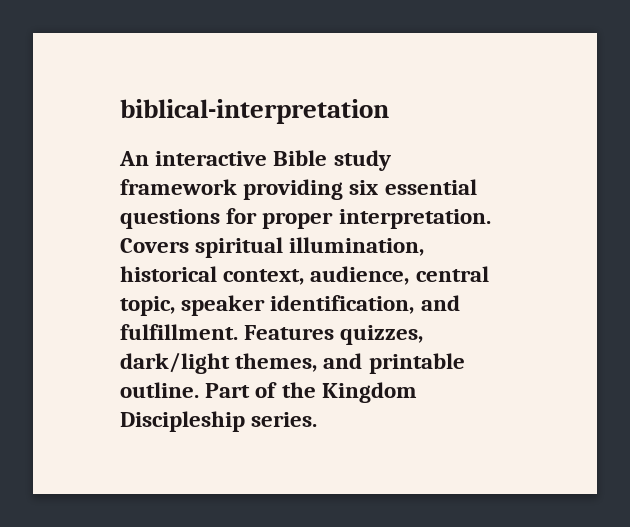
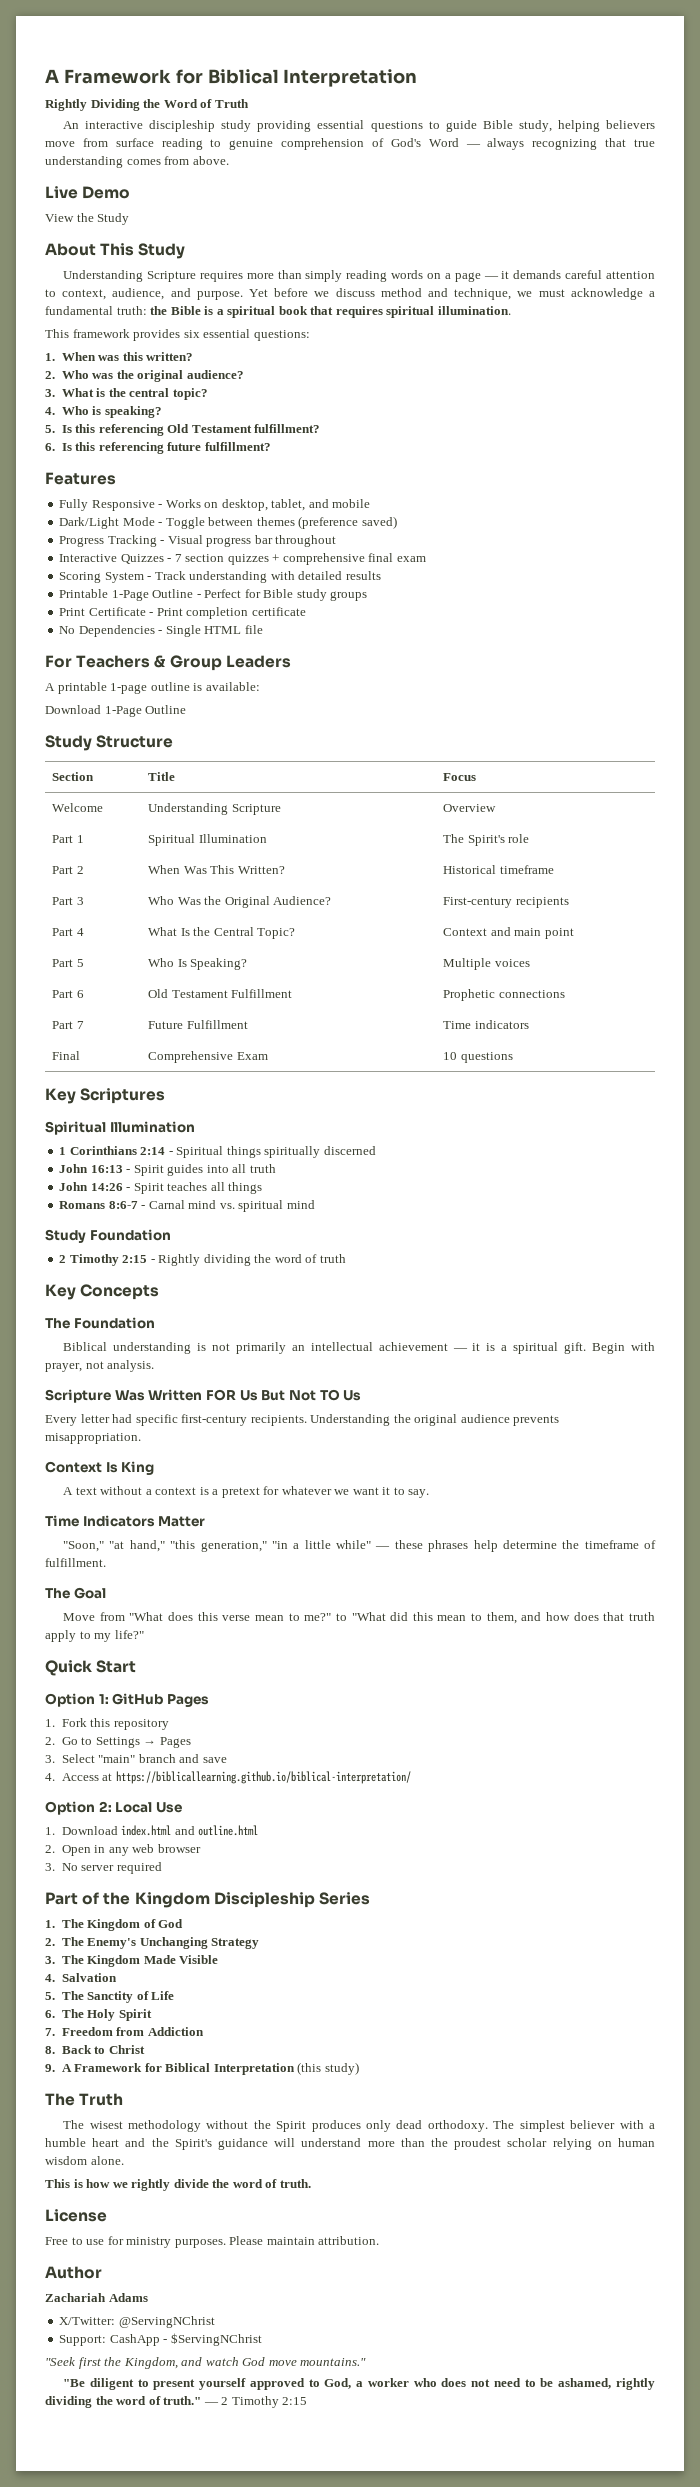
[120,99,389,124] [119,150,391,171] [120,179,477,200] [120,208,491,229] [120,237,425,258] [120,266,489,285] [120,295,460,316] [120,324,424,345] [120,352,465,374] [120,382,199,398] biblical-interpretation // An interactive Bible study framework providing six essential questions for proper interpretation. Covers spiritual illumination, historical context, audience, central topic, speaker identification, and fulfillment. Features quizzes, dark/light themes, and printable outline. -> [45,69,418,87] [45,99,249,111] [63,120,655,132] [45,138,655,150] [45,156,229,168] [45,186,131,199] [45,213,130,225] [45,243,186,259] [63,270,656,282] [45,288,655,300] [45,306,511,318] [45,329,310,341] [45,352,194,361] [45,370,244,382] [45,388,208,400] [45,406,162,418] [45,424,321,436] [45,442,271,454] [45,472,116,485] [59,499,371,511] [59,516,397,529] [59,535,337,547] [59,553,426,565] [59,571,381,583] [59,589,368,601] [59,607,306,619] [59,625,263,637] [45,655,291,671] [45,682,260,694] [45,705,187,717] [45,735,174,751] [52,772,95,781] [148,772,176,781] [443,773,477,781] [52,803,104,812] [148,803,281,815] [443,804,497,812] [52,835,84,843] [148,834,267,846] [443,834,530,846] [52,866,84,874] [148,865,285,874] [443,865,554,874] [52,897,84,905] [148,896,332,908] [443,897,569,908] [52,928,84,936] [148,927,296,939] [443,927,574,939] [52,959,84,967] [148,958,248,970] [443,958,530,970] [52,990,84,998] [148,989,293,998] [443,989,565,1001] [52,1021,84,1029] [148,1020,248,1029] [443,1020,529,1029] [52,1051,81,1060] [148,1051,268,1063] [443,1052,513,1063] [45,1088,166,1104] [45,1121,195,1135] [59,1146,376,1158] [59,1164,276,1176] [59,1182,263,1194] [59,1200,315,1212] [45,1229,171,1243] [59,1254,346,1266] [45,1284,160,1300] [45,1317,155,1329] [63,1342,656,1354] [45,1360,155,1372] [45,1389,362,1403] [45,1414,560,1426] [45,1433,141,1444] [45,1461,155,1475] [63,1486,430,1498] [45,1515,206,1527] [63,1540,657,1552] [45,1558,106,1567] [45,1587,106,1599] [63,1612,655,1624] [45,1630,144,1642] [45,1660,137,1676] [45,1693,209,1707] [45,1718,169,1730] [45,1737,191,1748] [45,1754,227,1763] [45,1771,411,1784] [45,1801,182,1815] [45,1825,259,1836] [45,1844,201,1856] [45,1862,162,1874] A Framework for Biblical Interpretation // Rightly Dividing the Word of Truth // An interactive discipleship study providing essential questions to guide Bible study, helping believers move from surface reading to genuine comprehension of God's Word — always recognizing that true understanding comes from above. // Live Demo // View the Study // About This Study // Understanding Scripture requires more than simply reading words on a page — it demands careful attention to context, audience, and purpose. Yet before we discuss method and technique, we must acknowledge a fundamental truth: the Bible is a spiritual book that requires spiritual illumination. // This framework provides six essential questions: // 1. When was this written? // 2. Who was the original audience? // 3. What is the central topic? // 4. Who is speaking? // 5. Is this referencing Old Testament fulfillment? // 6. Is this referencing future fulfillment? // Features // Fully Responsive - Works on desktop, tablet, and mobile // Dark/Light Mode - Toggle between themes (preference saved) // Progress Tracking - Visual progress bar throughout // Interactive Quizzes - 7 section quizzes + comprehensive final exam // Scoring System - Track understanding with detailed results // Printable 1-Page Outline - Perfect for Bible study groups // Print Certificate - Print completion certificate // No Dependencies - Single HTML file // For Teachers & Group Leaders // A printable 1-page outline is available: // Download 1-Page Outline // Study Structure // Section | Title | Focus // Welcome | Understanding Scripture | Overview // Part 1 | Spiritual Illumination | The Spirit's role // Part 2 | When Was This Written? | Historical timeframe // Part 3 | Who Was the Original Audience? | First-century recipients // Part 4 | What Is the Central Topic? | Context and main point // Part 5 | Who Is Speaking? | Multiple voices // Part 6 | Old Testament Fulfillment | Prophetic connections // Part 7 | Future Fulfillment | Time indicators // Final | Comprehensive Exam | 10 questions // Key Scriptures // Spiritual Illumination // 1 Corinthians 2:14 - Spiritual things spiritually discerned // John 16:13 - Spirit guides into all truth // John 14:26 - Spirit teaches all things // Romans 8:6-7 - Carnal mind vs. spiritual mind // Study Foundation // 2 Timothy 2:15 - Rightly dividing the word of truth // Key Concepts // The Foundation // Biblical understanding is not primarily an intellectual achievement — it is a spiritual gift. Begin with prayer, not analysis. // Scripture Was Written FOR Us But Not TO Us // Every letter had specific first-century recipients. Understanding the original audience prevents misappropriation. // Context Is King // A text without a context is a pretext for whatever we want it to say. // Time Indicators Matter // "Soon," "at hand," "this generation," "in a little while" — these phrases help determine the timeframe of fulfillment. // The Goal // Move from "What does this verse mean to me?" to "What did this mean to them, and how does that truth apply to my life?" // Quick Start // Option 1: GitHub Pages // 1. Fork this repository // 2. Go to Settings → Pages // 3. Select "main" branch and save // 4. Access at https://biblicallearning.github.io/biblical-interpretation/ // Option 2: Local Use // 1. Download index.html and outline.html // 2. Open in any web browser // 3. No server required //
[251,412,318,427] series. -> [318,1892,370,1905] [45,1919,184,1931] [45,1937,260,1949] [45,1955,219,1967] [45,1973,117,1982] [45,1991,175,2003] [45,2009,152,2021] [45,2027,204,2036] [45,2045,145,2054] [45,2062,359,2075] [45,2093,124,2106] [63,2120,655,2132] [45,2138,655,2150] [45,2156,124,2165] [45,2179,311,2191] [45,2209,107,2222] [45,2236,380,2248] [45,2266,102,2279] [45,2293,148,2302] [59,2316,215,2328] [59,2333,262,2346] [45,2357,367,2369] [63,2378,655,2390] [45,2396,308,2408] Series // 1. The Kingdom of God // 2. The Enemy's Unchanging Strategy // 3. The Kingdom Made Visible // 4. Salvation // 5. The Sanctity of Life // 6. The Holy Spirit // 7. Freedom from Addiction // 8. Back to Christ // 9. A Framework for Biblical Interpretation (this study) // The Truth // The wisest methodology without the Spirit produces only dead orthodoxy. The simplest believer with a humble heart and the Spirit's guidance will understand more than the proudest scholar relying on human wisdom alone. // This is how we rightly divide the word of truth. // License // Free to use for ministry purposes. Please maintain attribution. // Author // Zachariah Adams // X/Twitter: @ServingNChrist // Support: CashApp - $ServingNChrist // "Seek first the Kingdom, and watch God move mountains." // "Be diligent to present yourself approved to God, a worker who does not need to be ashamed, rightly dividing the word of truth." — 2 Timothy 2:15

